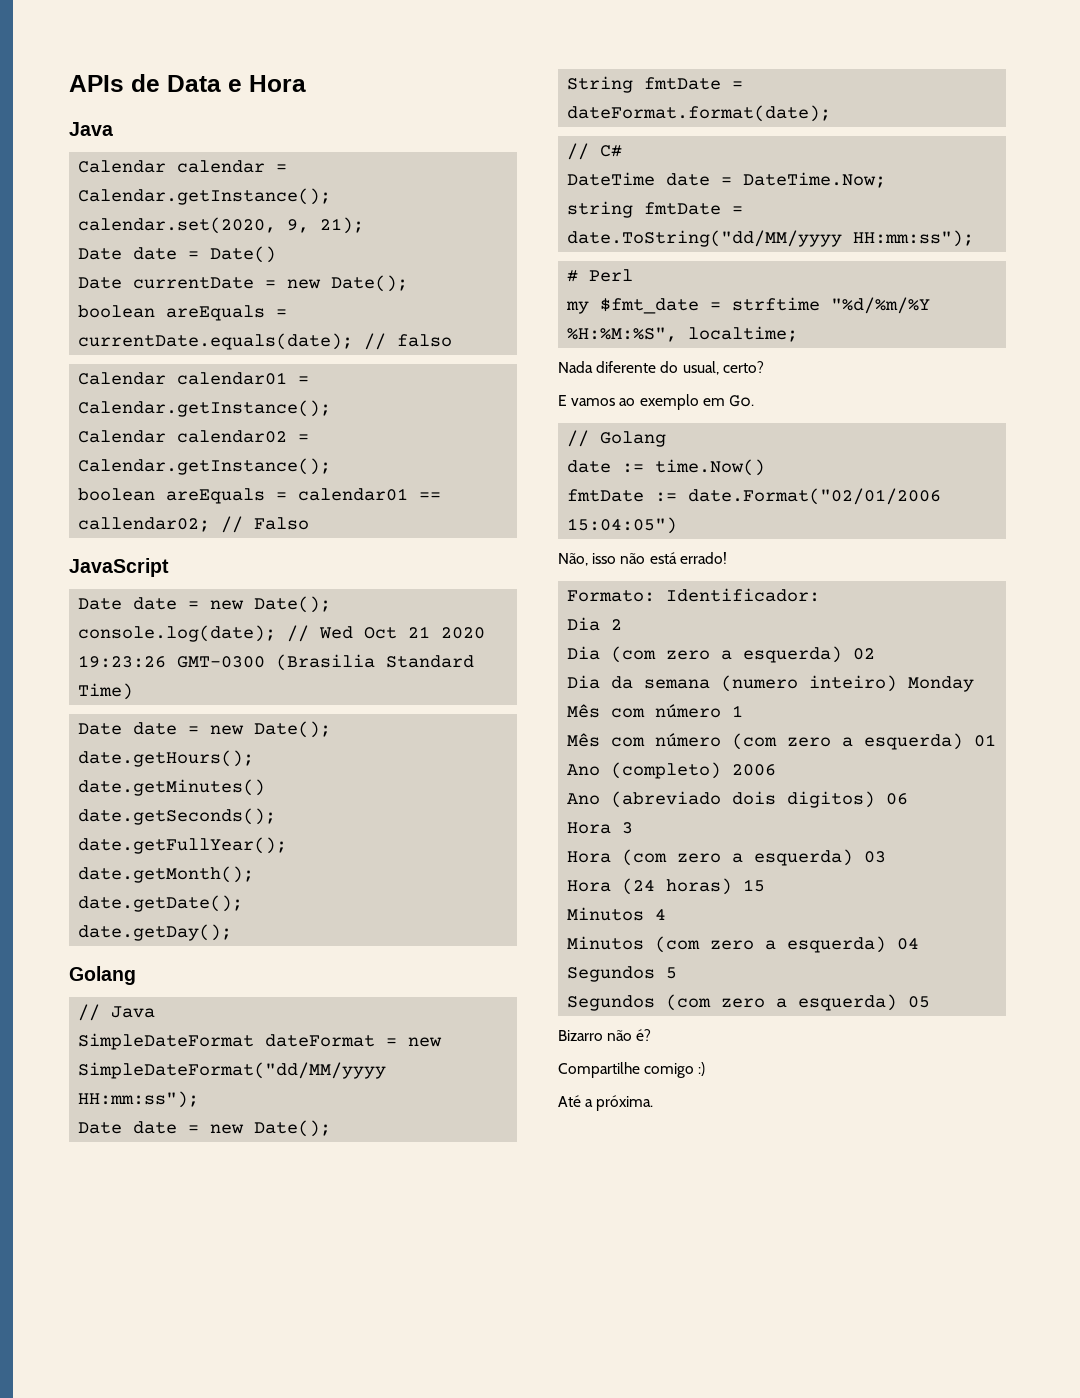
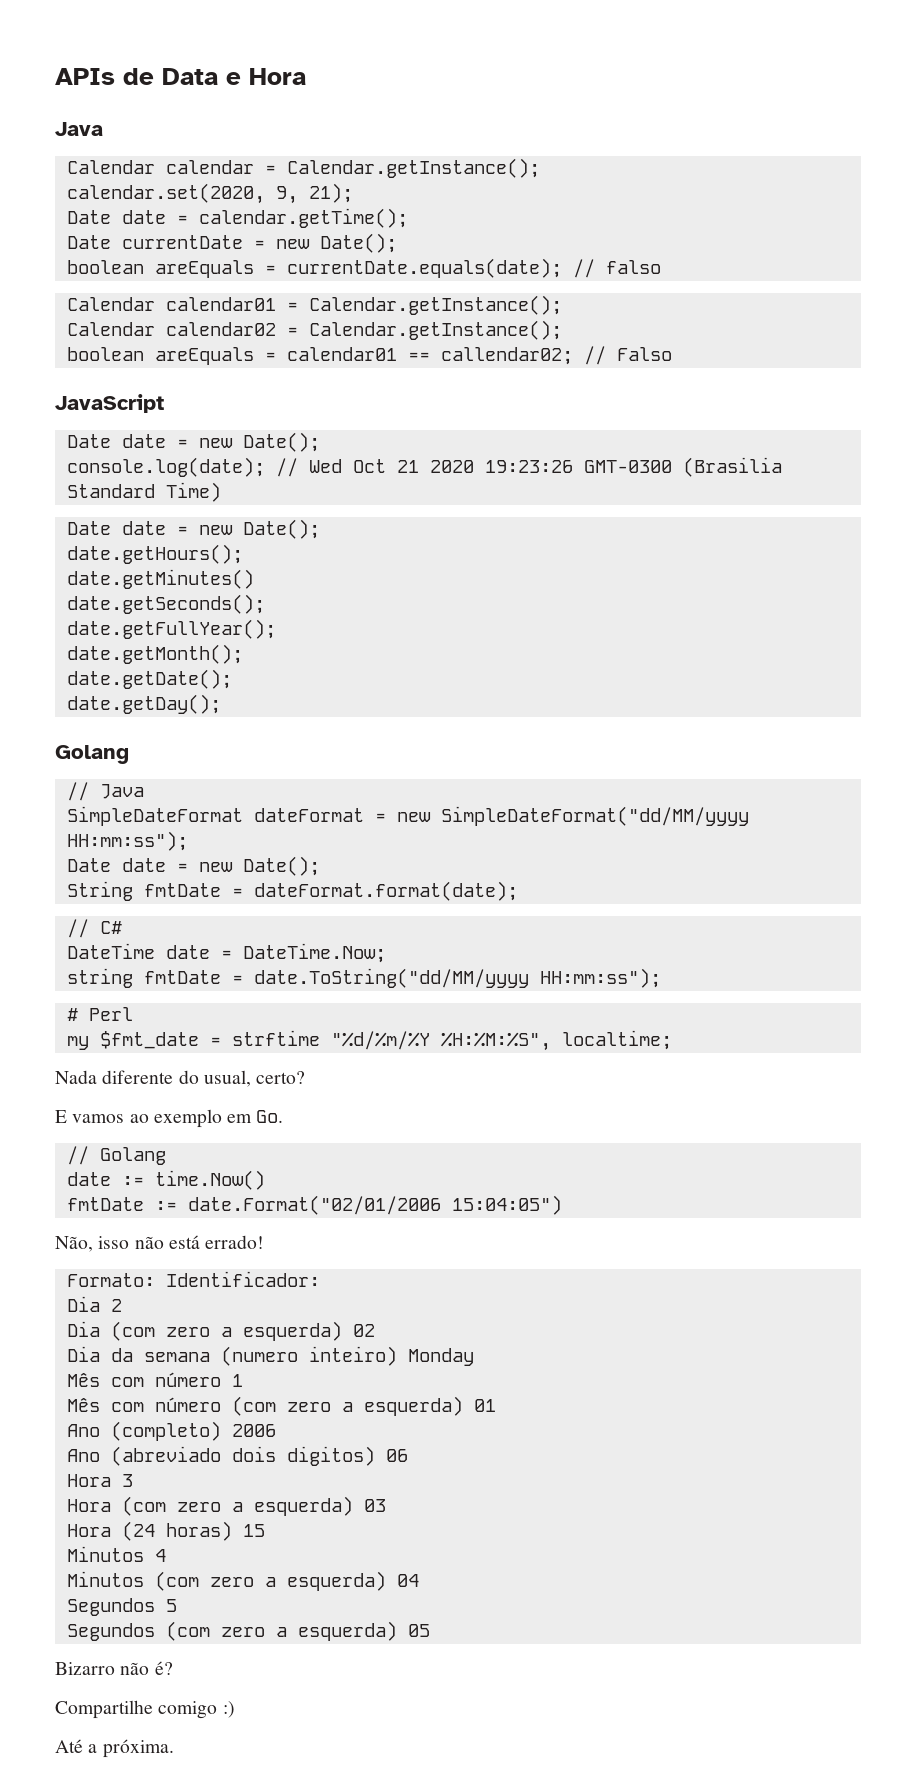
[210,246,277,263] Date() -> [198,208,408,228] calendar.getTime();

